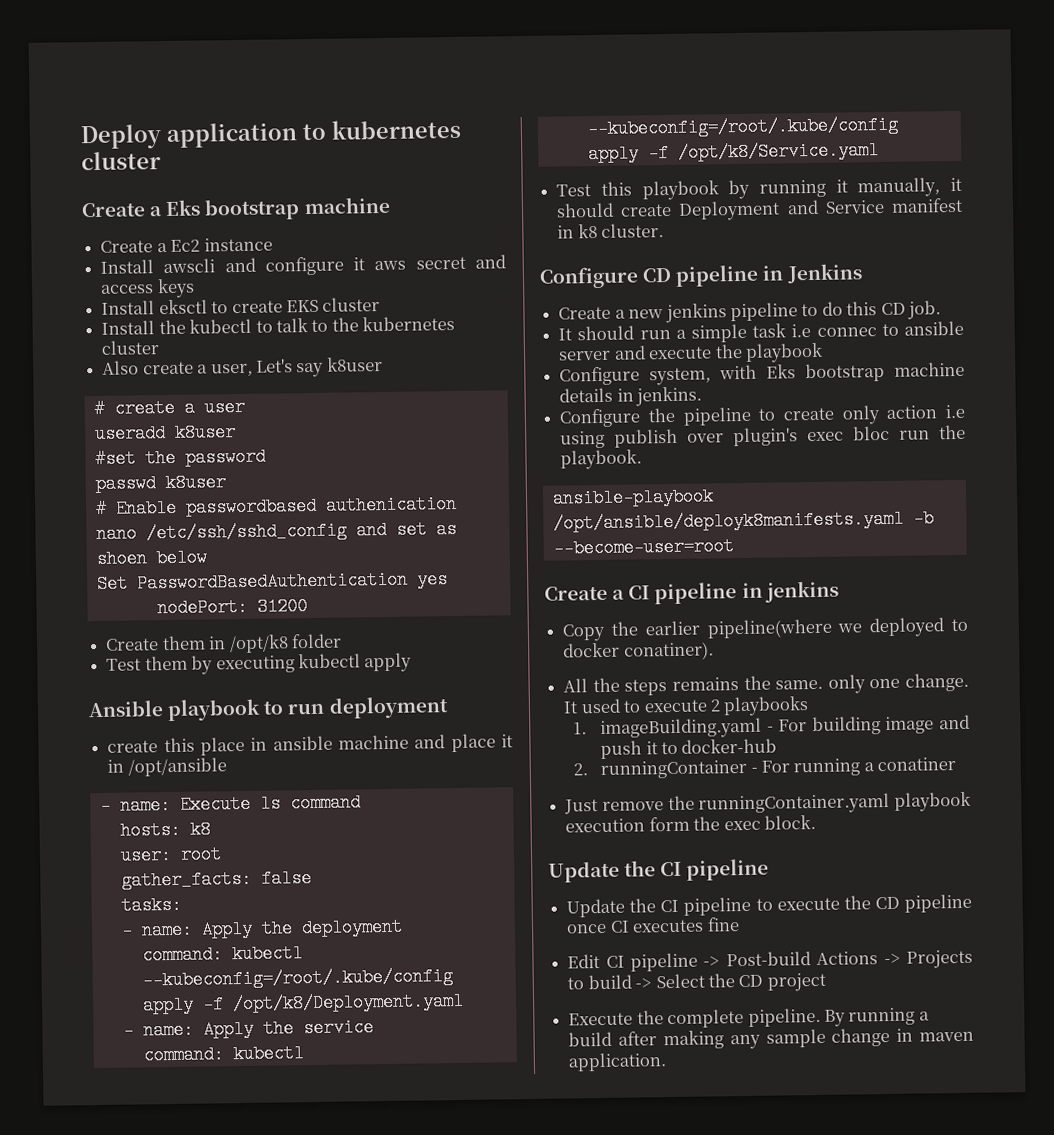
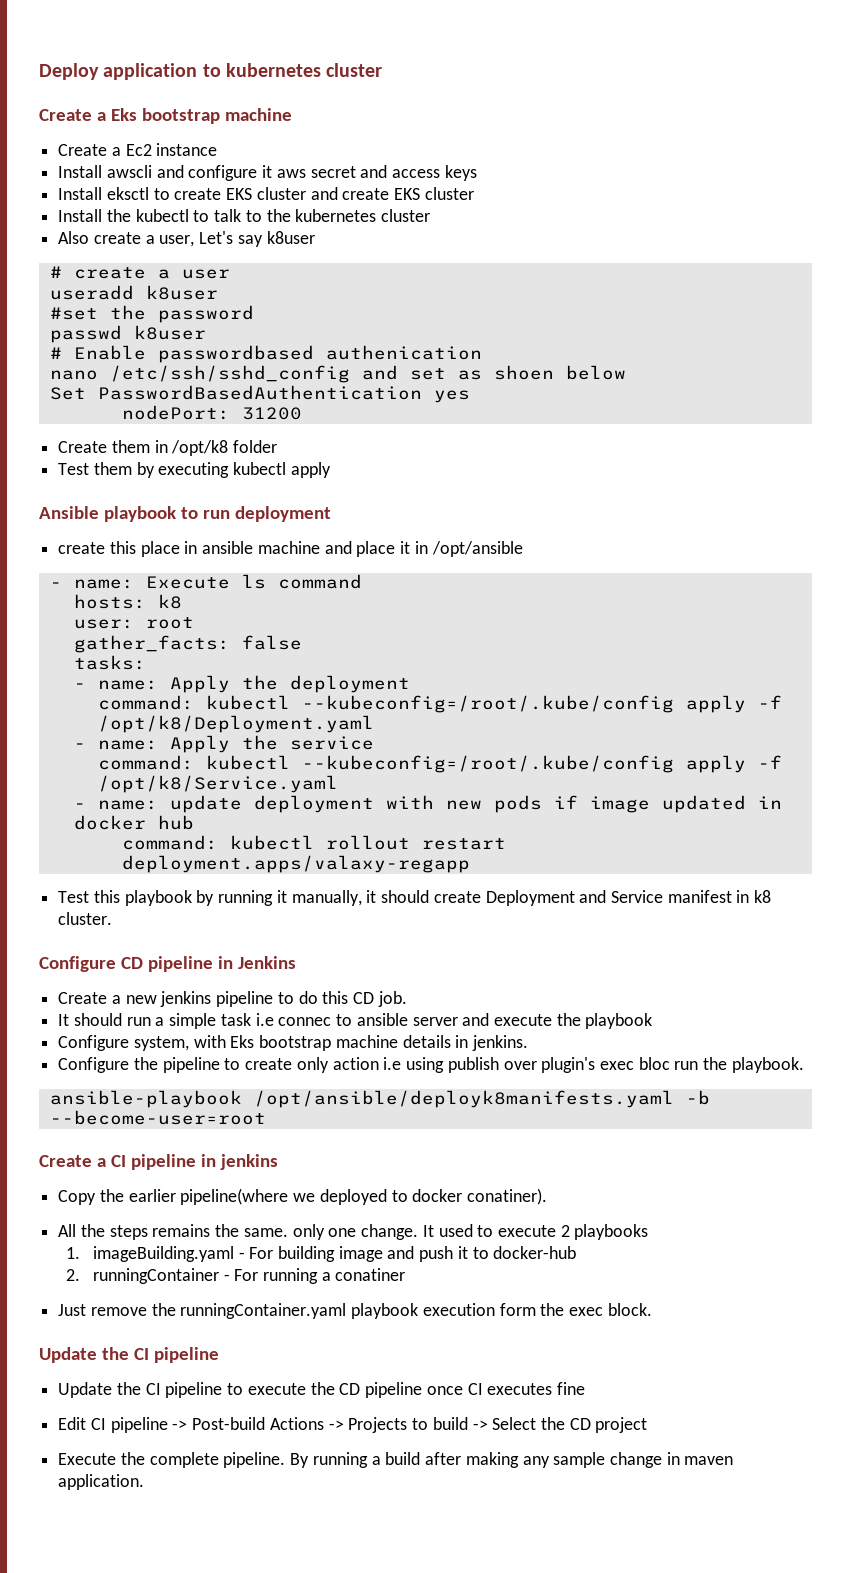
(381, 304) none -> [310,187,474,200] and create EKS cluster
(879, 151) none -> [73,795,782,813] [73,815,194,830] [121,835,506,850] [121,855,470,873] // - name: update deployment with new pods if image updated in docker hub // command: kubectl rollout restart deployment.apps/valaxy-regapp

